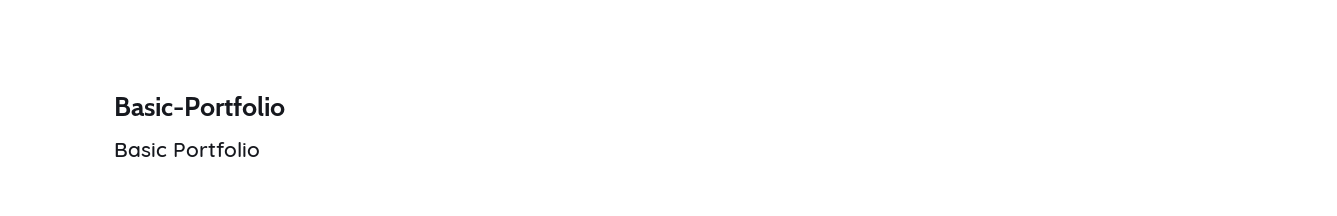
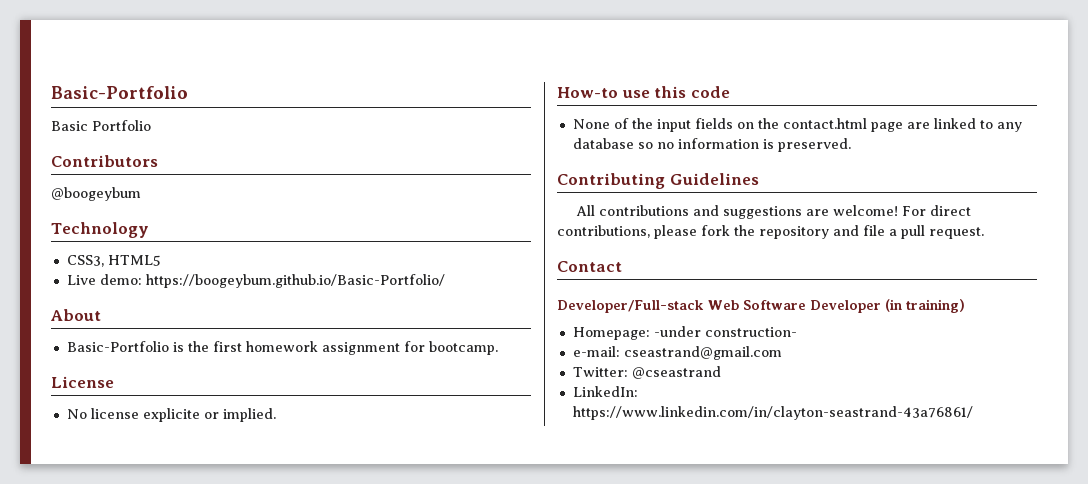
(260, 149) none -> [51,155,158,167] [51,187,141,201] [51,222,149,238] [66,255,161,267] [66,274,445,288] [50,309,101,321] [66,341,498,355] [51,376,114,388] [66,408,276,422] [557,86,730,98] [572,118,1022,132] [572,138,851,152] [557,173,759,189] [575,205,971,219] [557,225,984,239] [557,261,622,272] [557,299,965,313] [572,326,797,340] [572,346,782,360] [572,366,721,379] [572,386,638,397] [572,406,973,420] // Contributors // @boogeybum // Technology // CSS3, HTML5 // Live demo: https://boogeybum.github.io/Basic-Portfolio/ // About // Basic-Portfolio is the first homework assignment for bootcamp. // License // No license explicite or implied. // How-to use this code // None of the input fields on the contact.html page are linked to any database so no information is preserved. // Contributing Guidelines // All contributions and suggestions are welcome! For direct contributions, please fork the repository and file a pull request. // Contact // Developer/Full-stack Web Software Developer (in training) // Homepage: -under construction- // e-mail: cseastrand@gmail.com // Twitter: @cseastrand // LinkedIn: https://www.linkedin.com/in/clayton-seastrand-43a76861/

